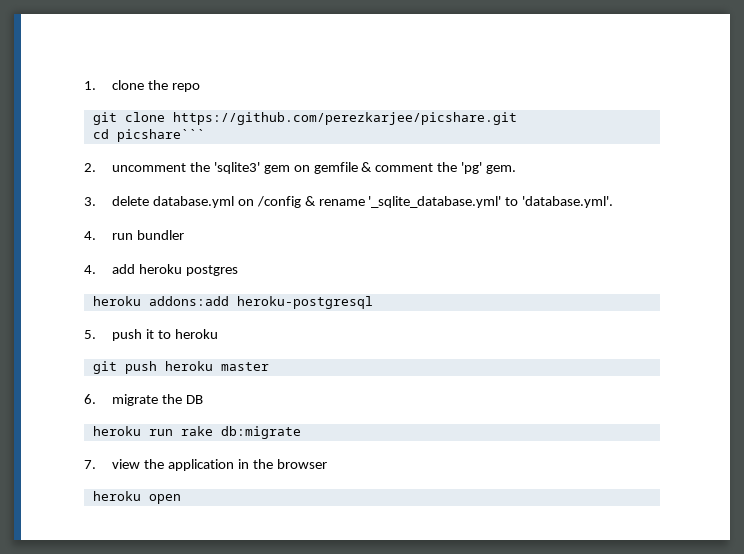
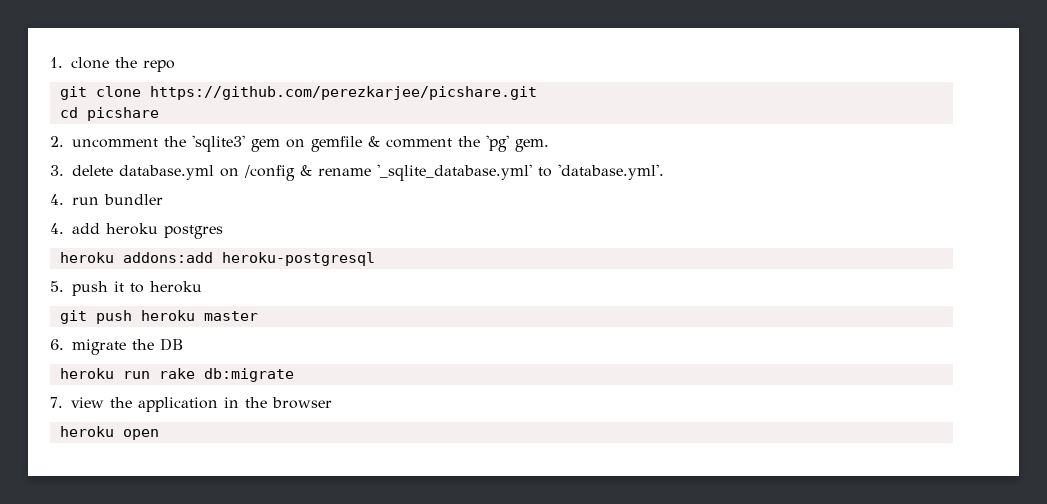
[116,129,205,142] picshare``` -> [86,107,159,121] picshare

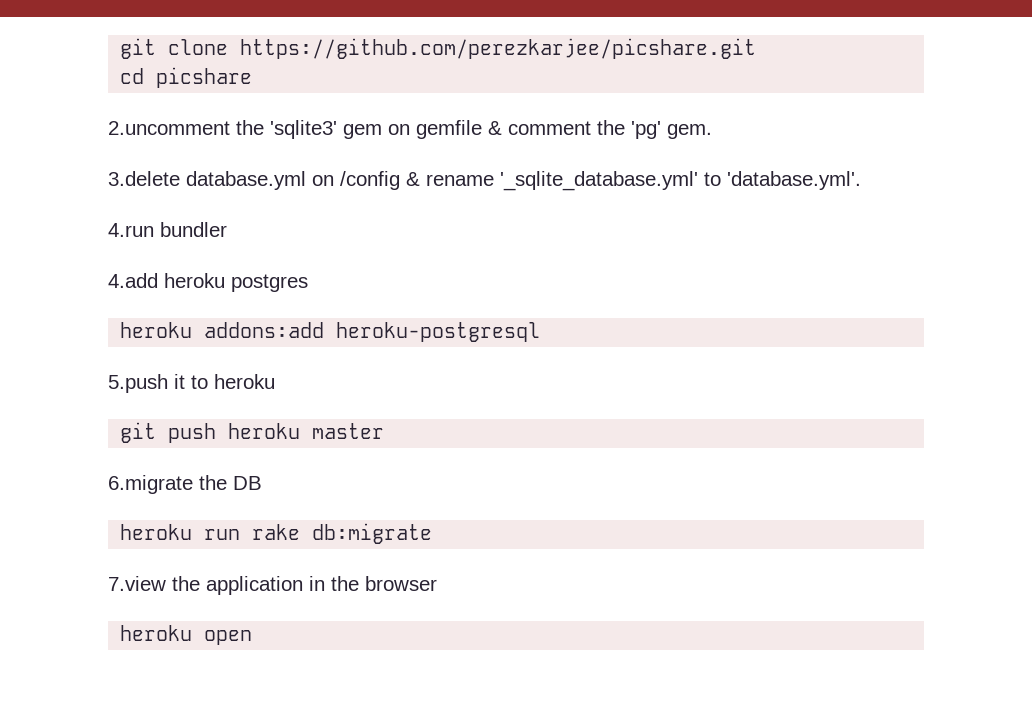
[50,57,175,72] 1. clone the repo // -> (120, 48) none
[50,136,158,148] 2. uncomment -> [108,121,230,135] 2.uncomment
[50,165,113,176] 3. delete -> [108,171,180,186] 3.delete
[50,194,99,205] 4. run -> [108,223,154,237] 4.run
[50,223,100,234] 4. add -> [108,273,158,288] 4.add
[50,281,108,296] 5. push -> [108,374,168,393] 5.push
[50,339,126,355] 6. migrate -> [108,475,193,494] 6.migrate
[50,397,104,408] 7. view -> [108,576,166,591] 7.view

